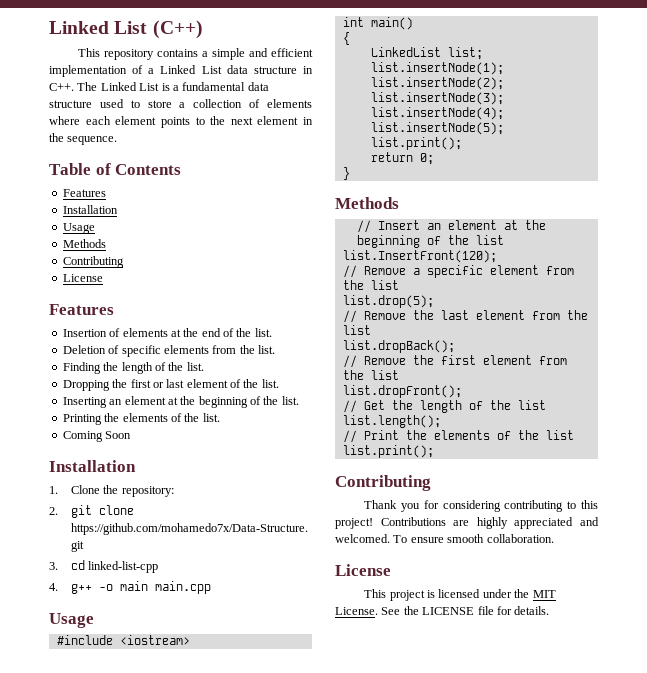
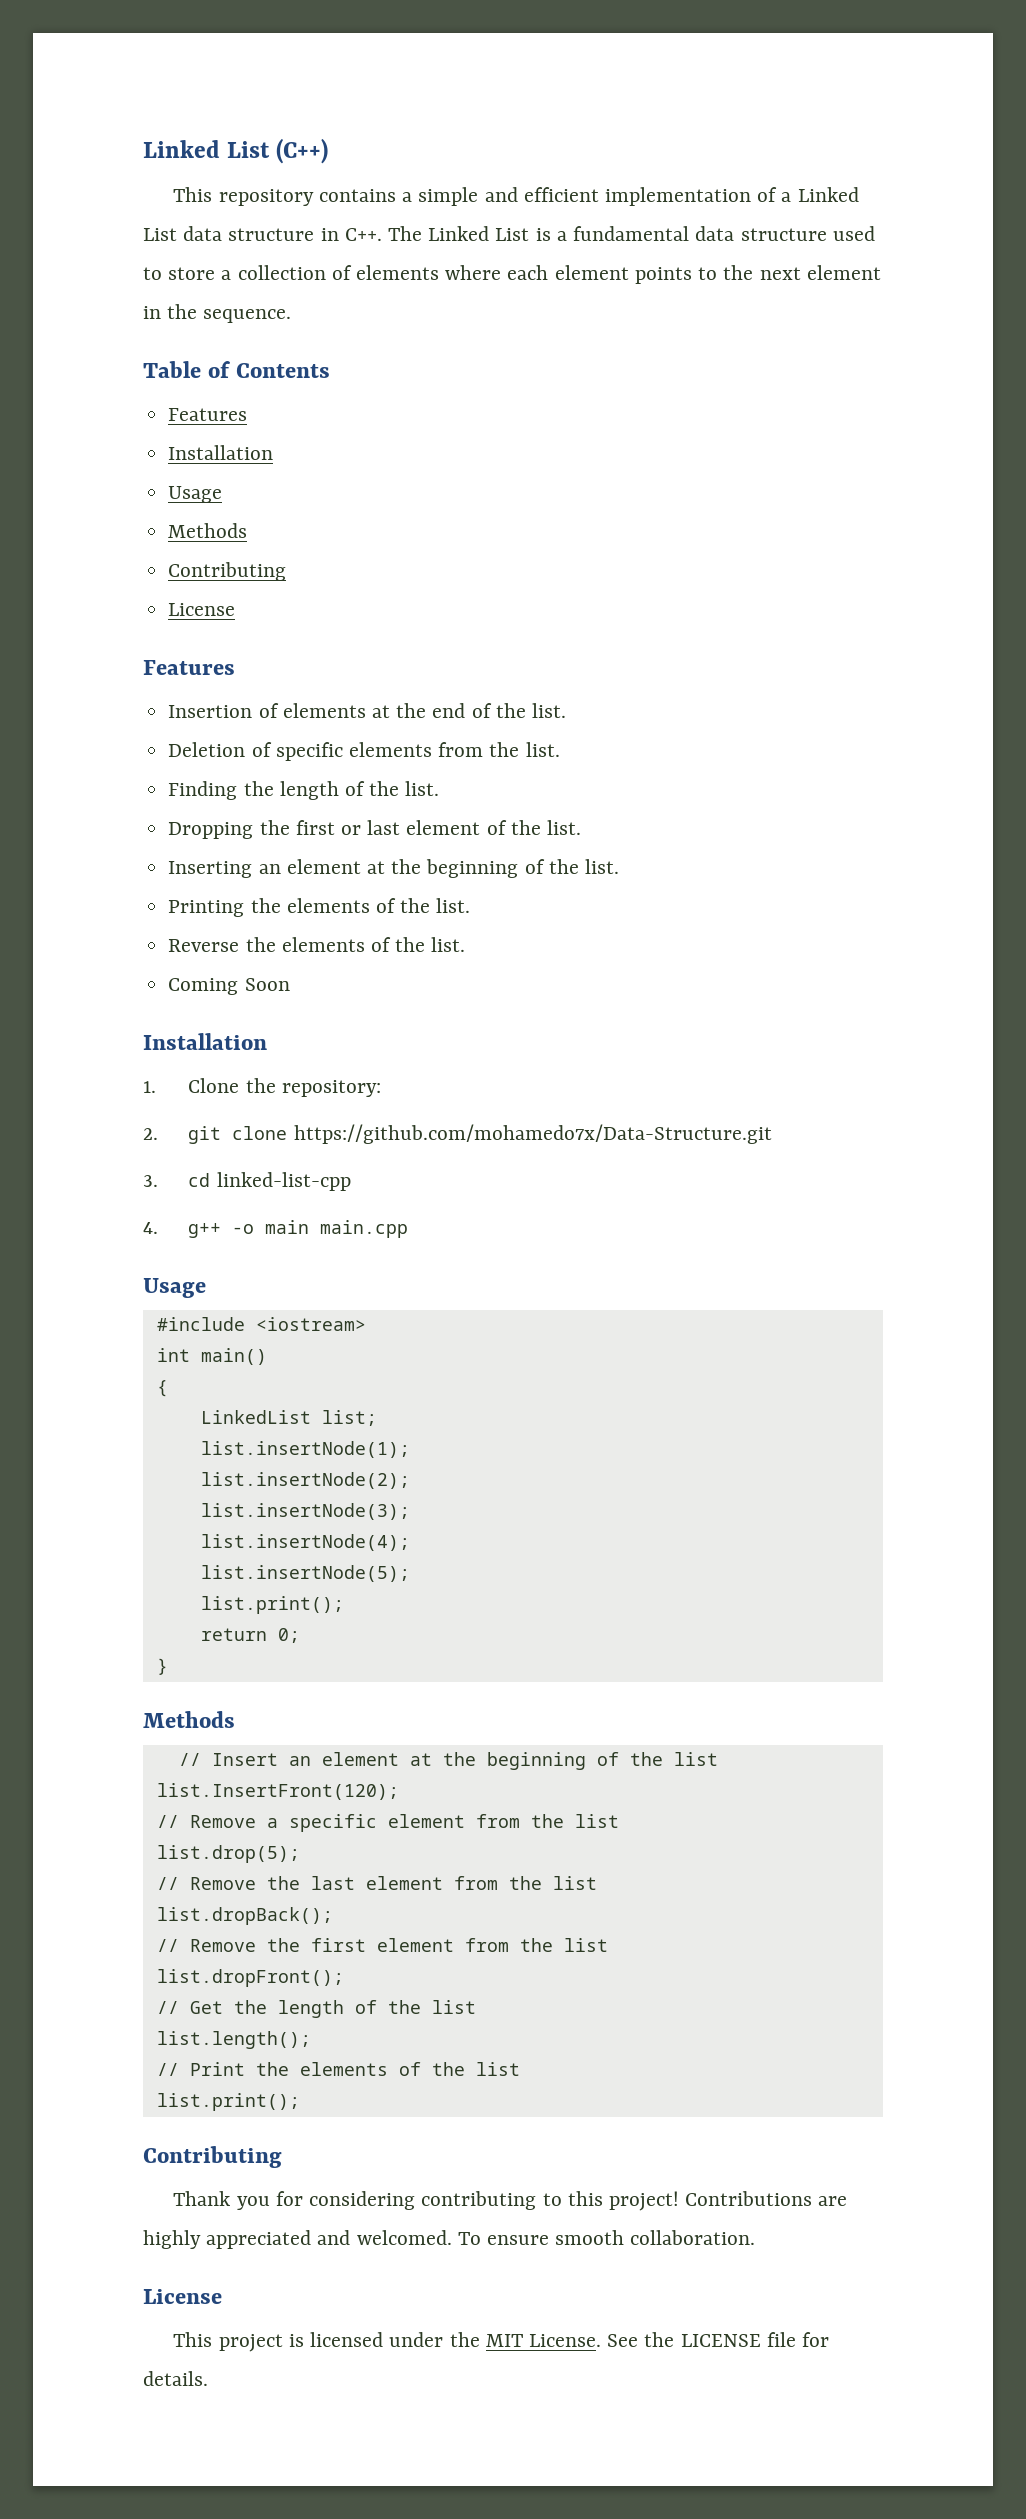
(220, 417) none -> [168,937,466,952] // Reverse the elements of the list.

